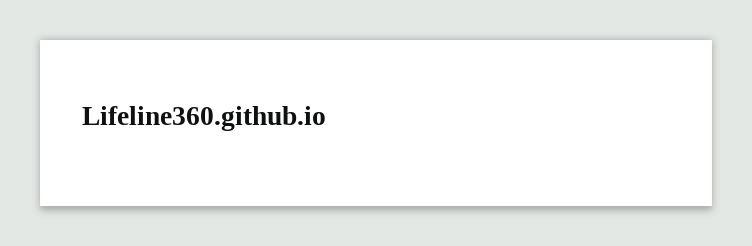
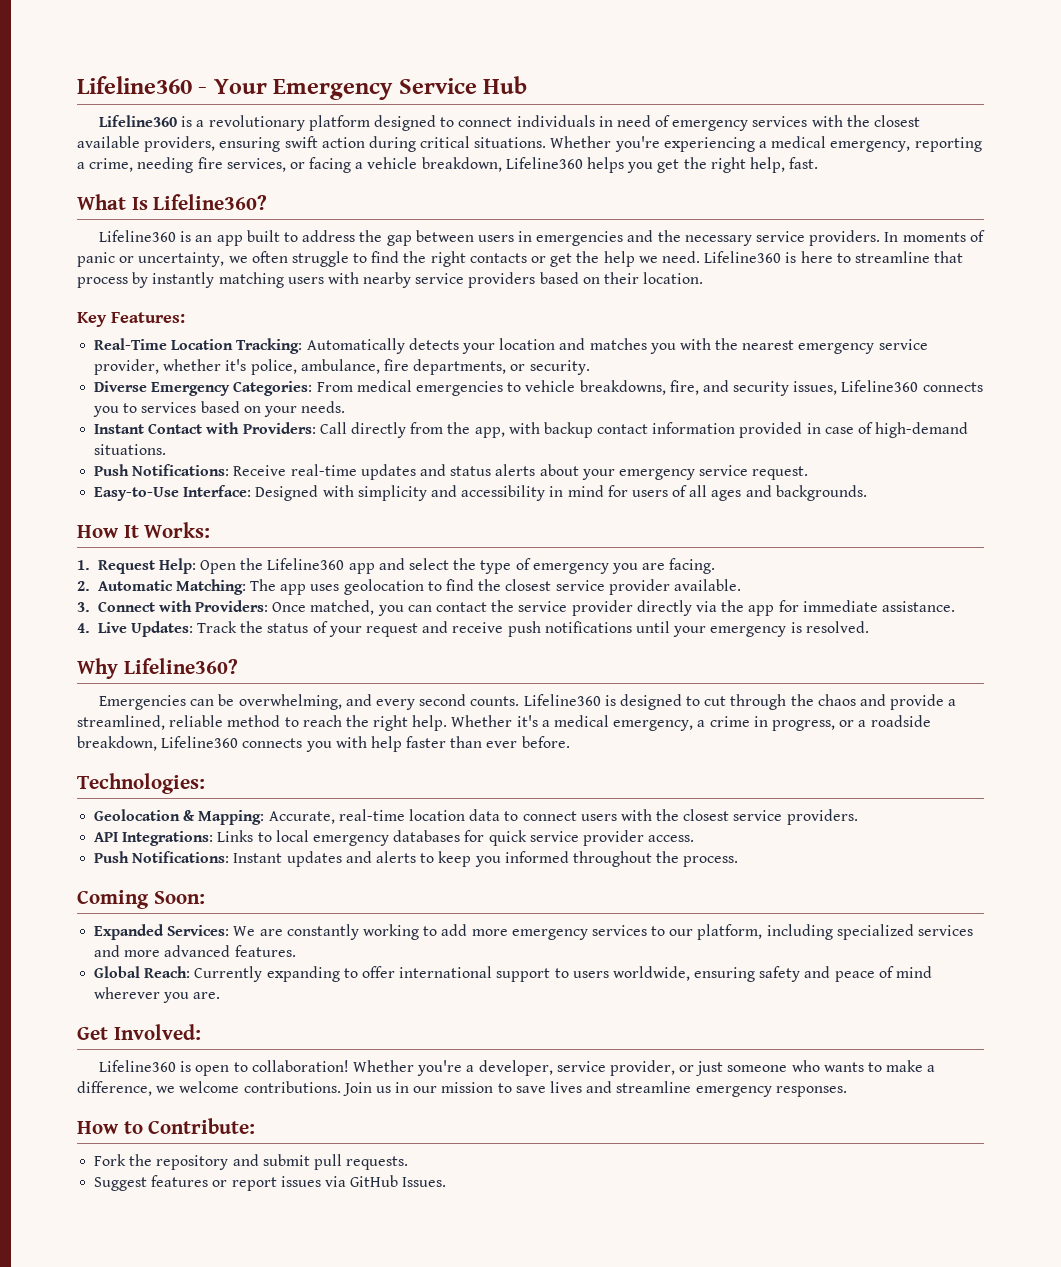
[82,106,326,131] Lifeline360.github.io -> [77,76,528,100] [99,115,920,131] [77,136,982,152] [77,157,819,173] [77,194,268,210] [99,230,985,246] [77,251,964,267] [77,272,704,288] [77,312,185,327] [94,338,928,354] [94,359,590,375] [94,380,983,396] [93,401,346,417] [94,422,969,438] [94,444,167,455] [94,464,809,480] [94,485,867,501] [77,522,211,538] [77,558,716,574] [77,579,741,595] [77,600,955,616] [77,621,869,637] [77,658,238,679] [99,694,957,710] [77,715,931,731] [77,736,570,752] [77,773,205,794] [94,809,858,825] [94,830,695,846] [94,851,739,867] [77,890,205,909] [94,924,974,940] [94,945,296,957] [94,966,933,982] [94,987,221,1003] [77,1024,201,1040] [99,1060,936,1076] [77,1081,847,1097] [77,1118,256,1134] [94,1154,409,1170] [94,1175,447,1191] Lifeline360 - Your Emergency Service Hub // Lifeline360 is a revolutionary platform designed to connect individuals in need of emergency services with the closest available providers, ensuring swift action during critical situations. Whether you're experiencing a medical emergency, reporting a crime, needing fire services, or facing a vehicle breakdown, Lifeline360 helps you get the right help, fast. // What Is Lifeline360? // Lifeline360 is an app built to address the gap between users in emergencies and the necessary service providers. In moments of panic or uncertainty, we often struggle to find the right contacts or get the help we need. Lifeline360 is here to streamline that process by instantly matching users with nearby service providers based on their location. // Key Features: // Real-Time Location Tracking: Automatically detects your location and matches you with the nearest emergency service provider, whether it's police, ambulance, fire departments, or security. // Diverse Emergency Categories: From medical emergencies to vehicle breakdowns, fire, and security issues, Lifeline360 connects you to services based on your needs. // Instant Contact with Providers: Call directly from the app, with backup contact information provided in case of high-demand situations. // Push Notifications: Receive real-time updates and status alerts about your emergency service request. // Easy-to-Use Interface: Designed with simplicity and accessibility in mind for users of all ages and backgrounds. // How It Works: // 1. Request Help: Open the Lifeline360 app and select the type of emergency you are facing. // 2. Automatic Matching: The app uses geolocation to find the closest service provider available. // 3. Connect with Providers: Once matched, you can contact the service provider directly via the app for immediate assistance. // 4. Live Updates: Track the status of your request and receive push notifications until your emergency is resolved. // Why Lifeline360? // Emergencies can be overwhelming, and every second counts. Lifeline360 is designed to cut through the chaos and provide a streamlined, reliable method to reach the right help. Whether it's a medical emergency, a crime in progress, or a roadside breakdown, Lifeline360 connects you with help faster than ever before. // Technologies: // Geolocation & Mapping: Accurate, real-time location data to connect users with the closest service providers. // API Integrations: Links to local emergency databases for quick service provider access. // Push Notifications: Instant updates and alerts to keep you informed throughout the process. // Coming Soon: // Expanded Services: We are constantly working to add more emergency services to our platform, including specialized services and more advanced features. // Global Reach: Currently expanding to offer international support to users worldwide, ensuring safety and peace of mind wherever you are. // Get Involved: // Lifeline360 is open to collaboration! Whether you're a developer, service provider, or just someone who wants to make a difference, we welcome contributions. Join us in our mission to save lives and streamline emergency responses. // How to Contribute: // Fork the repository and submit pull requests. // Suggest features or report issues via GitHub Issues.

